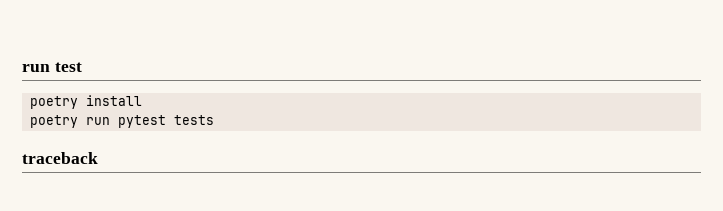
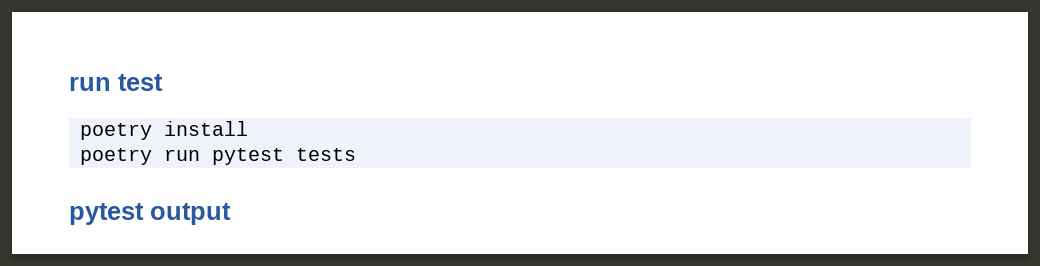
[22,152,98,164] traceback -> [69,203,231,225] pytest output

